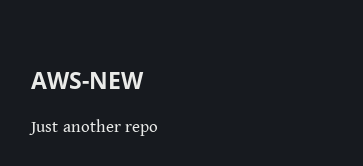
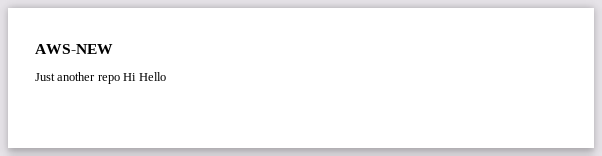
(159, 130) none -> [123,72,166,81] Hi Hello

